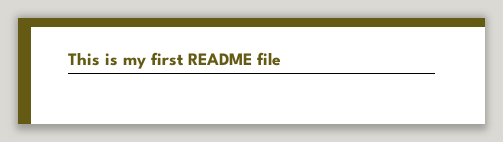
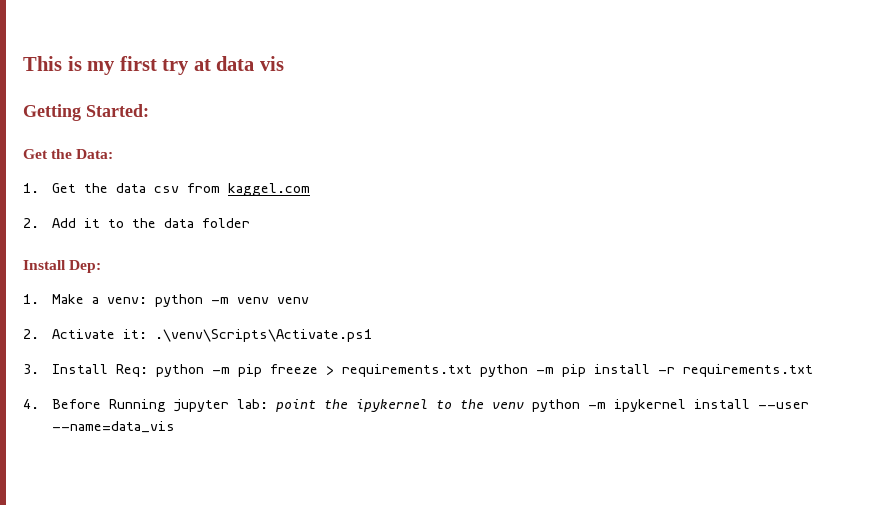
[188,52,281,66] README file -> [162,56,284,75] [23,104,149,121] [23,149,114,159] [23,183,310,196] [23,218,250,228] [23,260,102,273] [23,294,309,307] [23,329,372,342] [23,364,813,377] [23,399,809,412] [51,421,175,433] try at data vis // Getting Started: // Get the Data: // 1. Get the data csv from kaggel.com // 2. Add it to the data folder // Install Dep: // 1. Make a venv: python -m venv venv // 2. Activate it: .\venv\Scripts\Activate.ps1 // 3. Install Req: python -m pip freeze > requirements.txt python -m pip install -r requirements.txt // 4. Before Running jupyter lab: point the ipykernel to the venv python -m ipykernel install --user --name=data_vis

